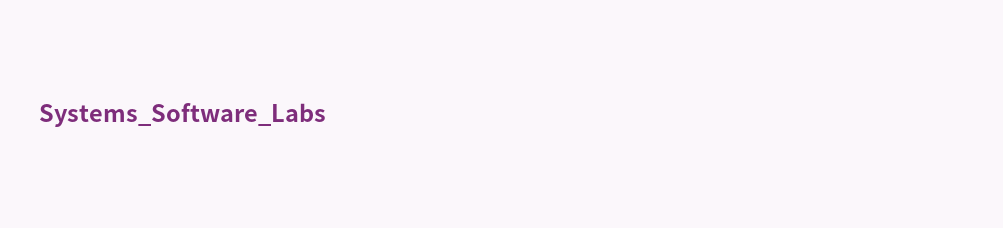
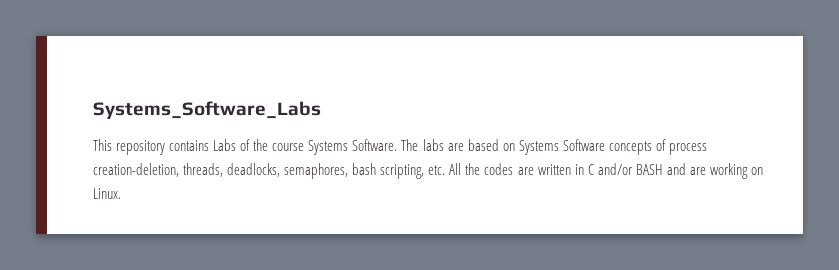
(326, 115) none -> [93,139,707,155] [93,163,763,179] [93,188,121,199] // This repository contains Labs of the course Systems Software. The labs are based on Systems Software concepts of process creation-deletion, threads, deadlocks, semaphores, bash scripting, etc. All the codes are written in C and/or BASH and are working on Linux.

